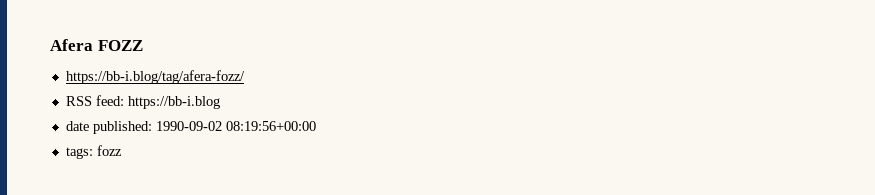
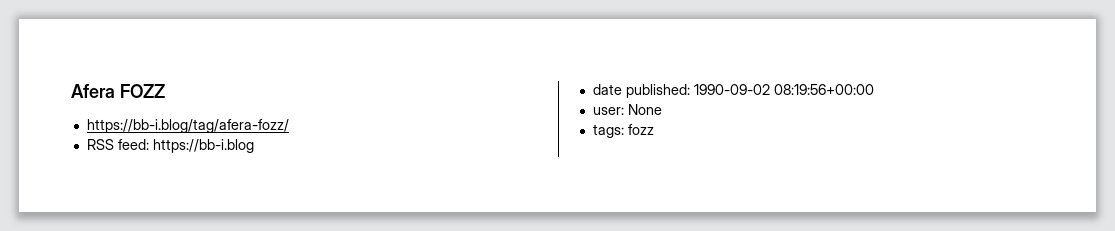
(316, 126) none -> [592,104,662,115] // user: None

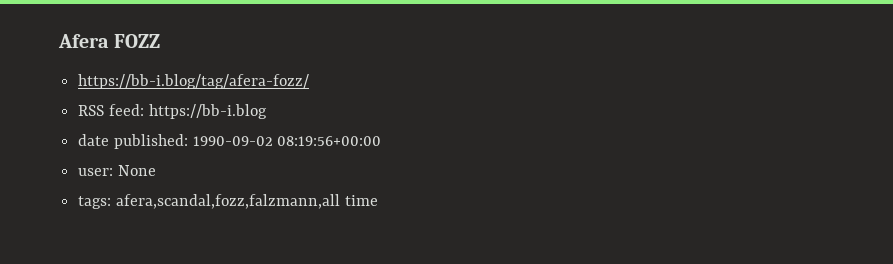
[627,124,654,135] fozz -> [115,194,378,209] afera,scandal,fozz,falzmann,all time

